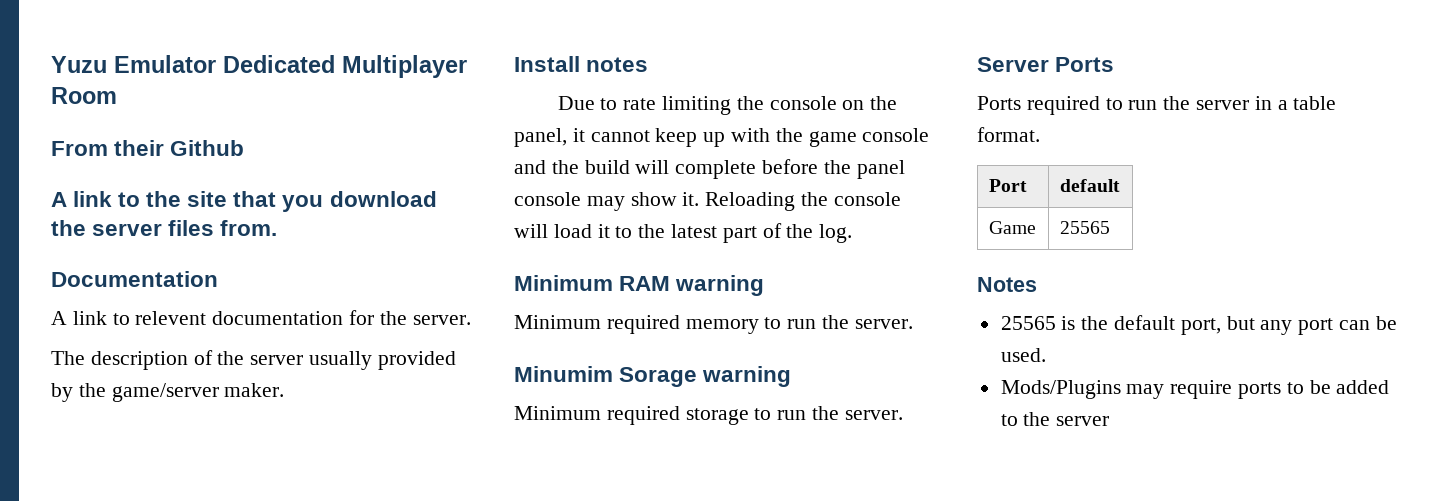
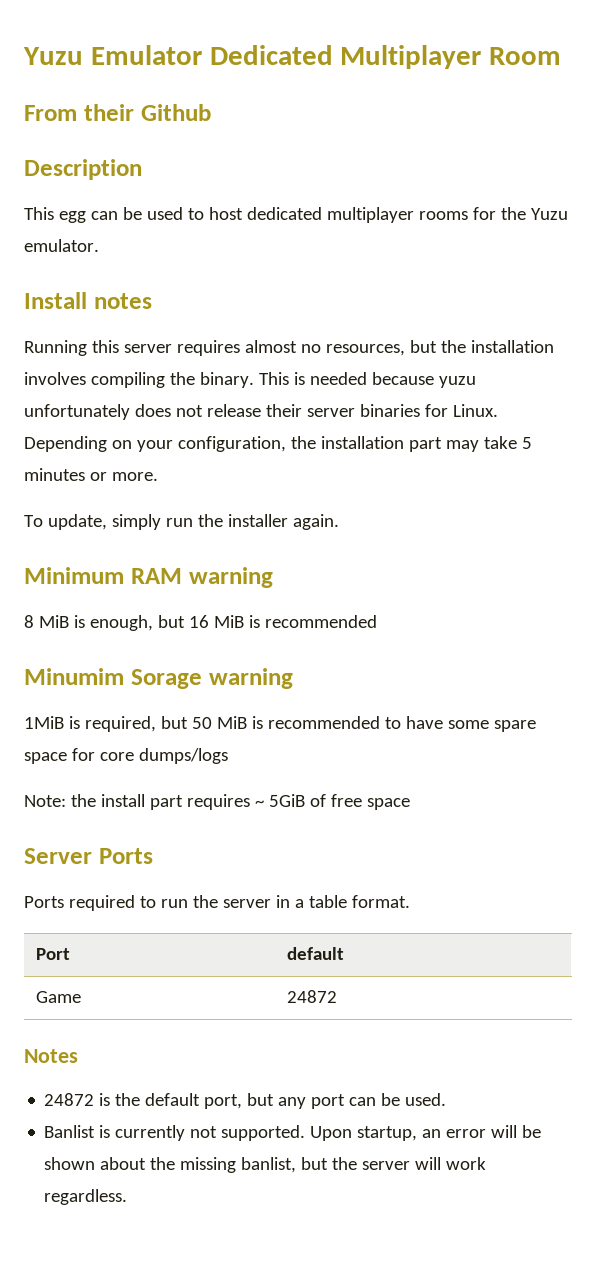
[51,191,437,212] [51,220,278,236] [51,271,218,287] [51,310,471,325] [51,350,456,370] [51,383,285,402] [514,56,649,72] [557,96,898,115] [514,128,930,147] [514,159,905,179] [514,192,901,211] [514,223,853,243] [514,275,765,296] [514,315,913,334] [514,366,792,387] [514,406,903,425] A link to the site that you download the server files from. // Documentation // A link to relevent documentation for the server. // The description of the server usually provided by the game/server maker. // Install notes // Due to rate limiting the console on the panel, it cannot keep up with the game console and the build will complete before the panel console may show it. Reloading the console will load it to the latest part of the log. // Minimum RAM warning // Minimum required memory to run the server. // Minumim Sorage warning // Minimum required storage to run the server. -> [24,159,142,180] [24,207,568,223] [24,239,99,252] [24,292,152,309] [24,340,554,356] [24,372,476,388] [24,404,498,420] [24,436,532,452] [24,468,158,481] [24,514,339,530] [24,567,273,588] [24,615,377,631] [24,668,293,689] [24,716,536,732] [24,748,228,764] [24,794,410,810] Description // This egg can be used to host dedicated multiplayer rooms for the Yuzu emulator. // Install notes // Running this server requires almost no resources, but the installation involves compiling the binary. This is needed because yuzu unfortunately does not release their server binaries for Linux. Depending on your configuration, the installation part may take 5 minutes or more. // To update, simply run the installer again. // Minimum RAM warning // 8 MiB is enough, but 16 MiB is recommended // Minumim Sorage warning // 1MiB is required, but 50 MiB is recommended to have some spare space for core dumps/logs // Note: the install part requires ~ 5GiB of free space
[1059,221,1110,234] 25565 -> [286,990,337,1003] 24872
[1000,316,1056,330] 25565 -> [44,1093,95,1106] 24872
[1000,380,1390,399] [1000,412,1110,426] Mods/Plugins may require ports to be added to the server -> [44,1125,542,1141] [44,1157,487,1173] [44,1189,128,1205] Banlist is currently not supported. Upon startup, an error will be shown about the missing banlist, but the server will work regardless.

